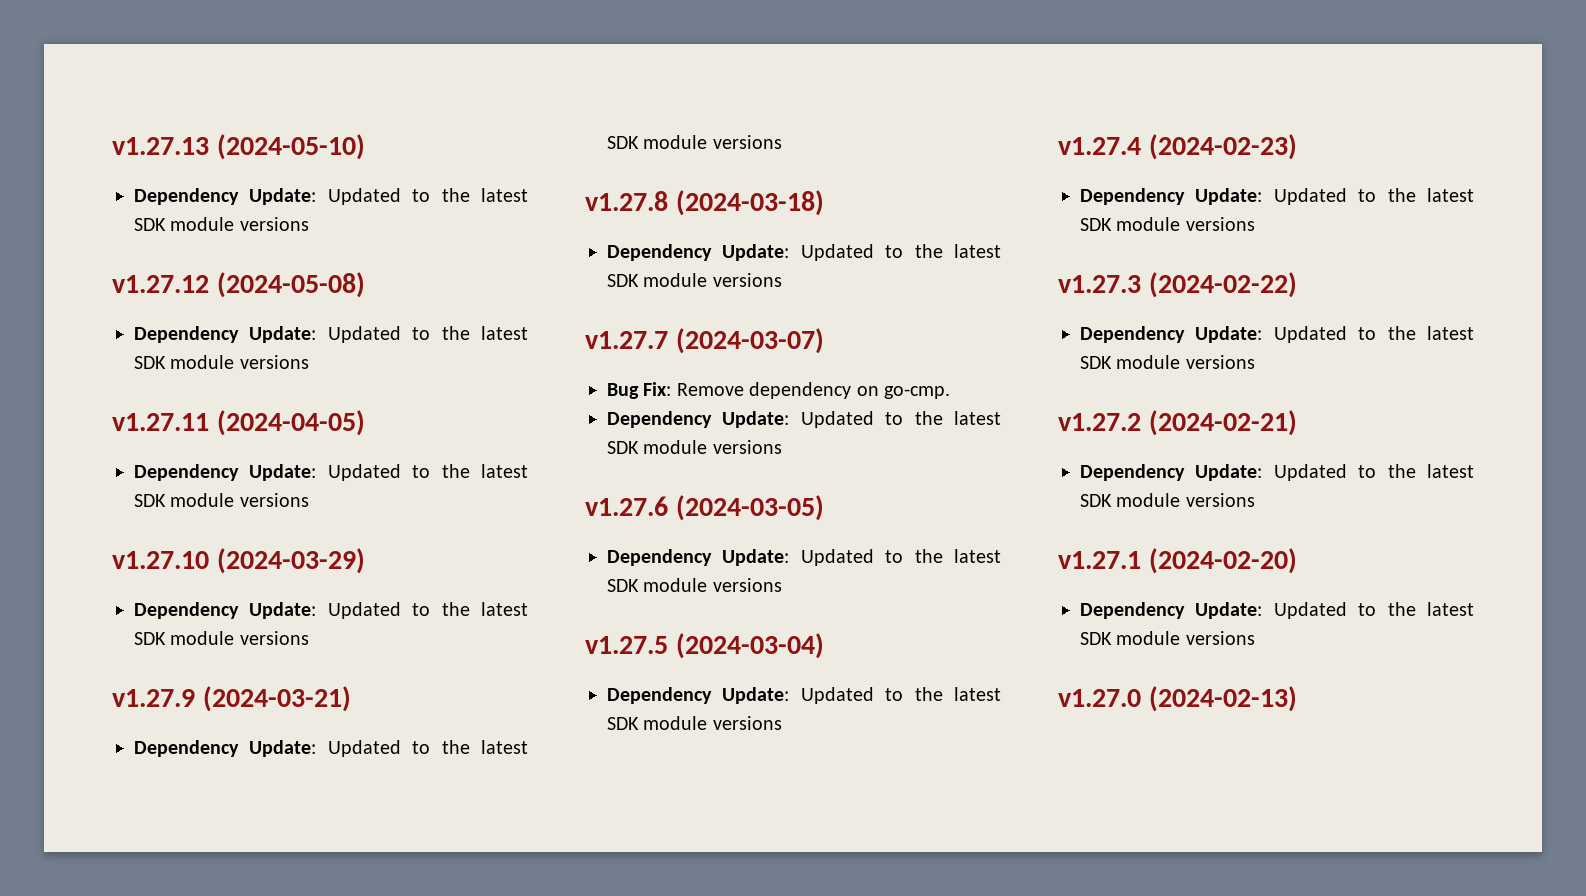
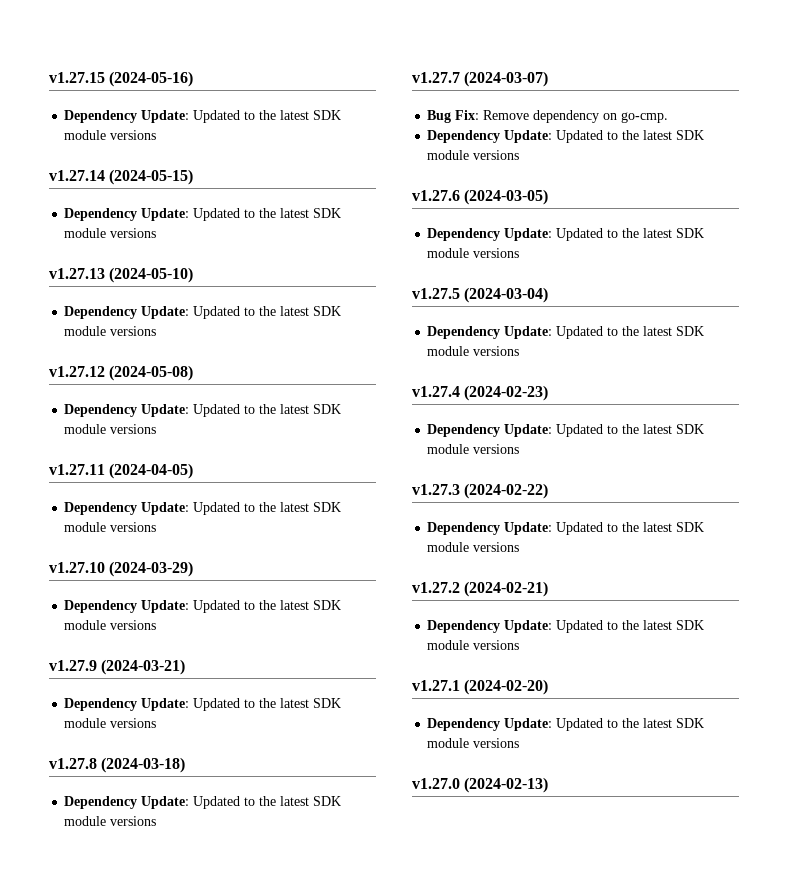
(112, 146) none -> [49,71,194,87] [64,110,342,123] [64,130,157,140] [49,169,194,185] [64,208,342,221] [64,228,157,238] v1.27.15 (2024-05-16) // Dependency Update: Updated to the latest SDK module versions // v1.27.14 (2024-05-15) // Dependency Update: Updated to the latest SDK module versions //

